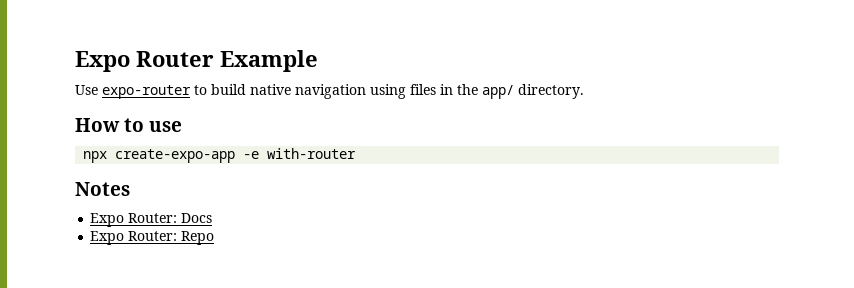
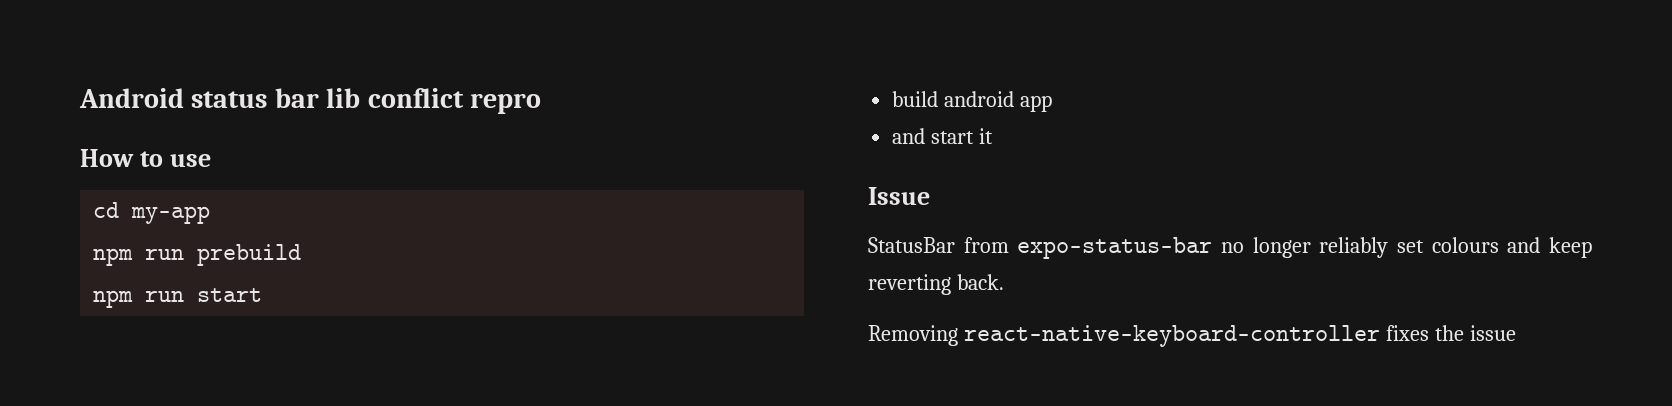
[75,50,318,72] [75,84,584,99] [75,118,183,132] [83,148,357,163] [75,182,130,196] [90,213,213,227] [90,231,215,245] Expo Router Example // Use expo-router to build native navigation using files in the app/ directory. // How to use // npx create-expo-app -e with-router // Notes // Expo Router: Docs // Expo Router: Repo -> [79,88,542,114] [80,149,211,167] [93,202,211,224] [93,244,302,266] [93,288,263,308] [892,91,1053,112] [892,128,994,144] [868,187,930,205] [868,237,1592,259] [868,274,1004,295] [868,325,1516,347] Android status bar lib conflict repro // How to use // cd my-app // npm run prebuild // npm run start // build android app // and start it // Issue // StatusBar from expo-status-bar no longer reliably set colours and keep reverting back. // Removing react-native-keyboard-controller fixes the issue

